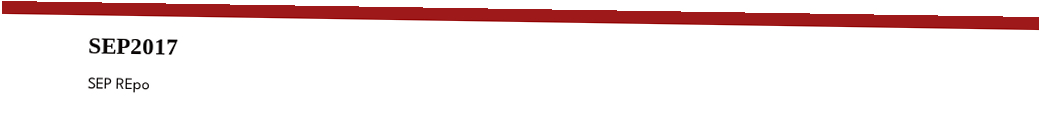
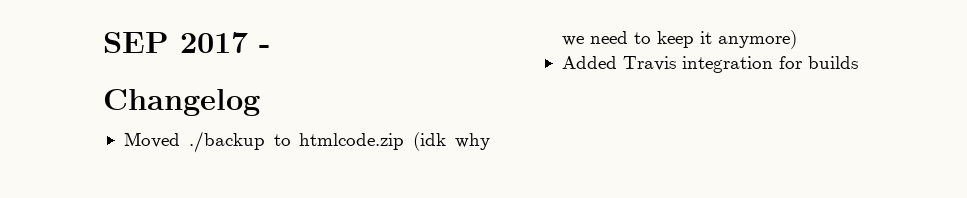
[88,38,179,55] [87,77,151,94] SEP2017 // SEP REpo -> [103,32,270,53] [103,89,260,116] [123,131,490,153] [561,30,797,49] [561,56,858,73] SEP 2017 - // Changelog // Moved ./backup to htmlcode.zip (idk why we need to keep it anymore) // Added Travis integration for builds

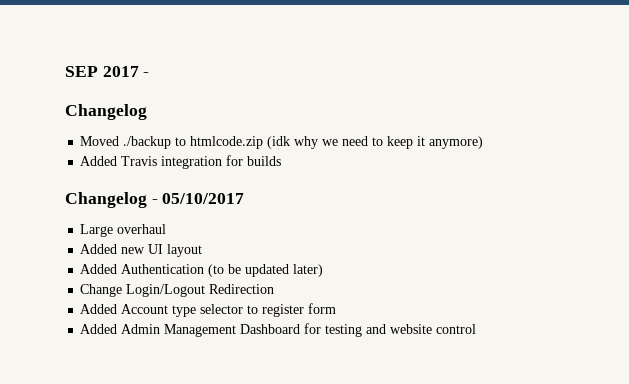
(858, 62) none -> [65,192,245,208] [80,224,167,237] [80,244,203,257] [80,264,324,277] [80,284,275,297] [80,303,337,317] [80,323,477,337] // Changelog - 05/10/2017 // Large overhaul // Added new UI layout // Added Authentication (to be updated later) // Change Login/Logout Redirection // Added Account type selector to register form // Added Admin Management Dashboard for testing and website control

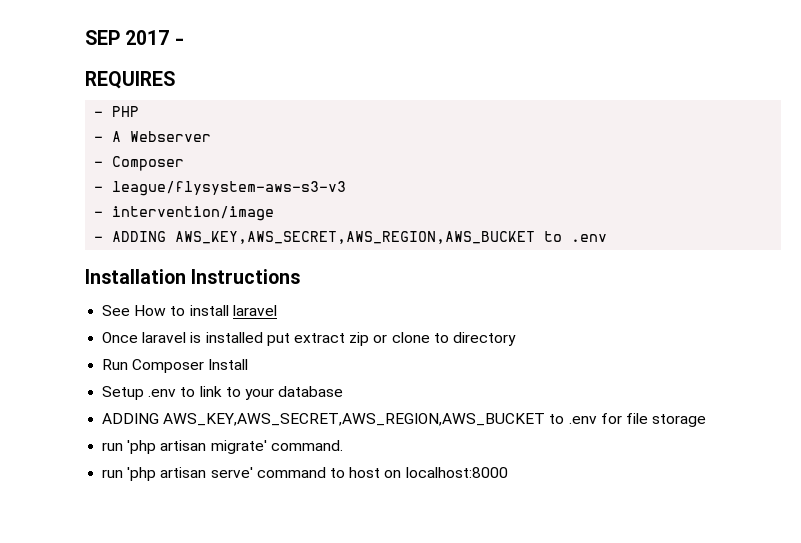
[65,104,147,120] [80,136,484,149] [80,155,282,169] [65,192,245,208] [80,224,167,237] [80,244,203,257] [80,264,324,277] [80,284,275,297] [80,303,337,317] [80,323,477,337] Changelog // Moved ./backup to htmlcode.zip (idk why we need to keep it anymore) // Added Travis integration for builds // Changelog - 05/10/2017 // Large overhaul // Added new UI layout // Added Authentication (to be updated later) // Change Login/Logout Redirection // Added Account type selector to register form // Added Admin Management Dashboard for testing and website control -> [85,71,175,89] [94,106,140,117] [94,131,212,142] [94,156,185,171] [94,181,347,196] [94,206,275,221] [94,231,608,244] [85,269,301,284] [102,305,277,316] [102,332,516,346] [102,359,249,373] [102,386,344,400] [102,413,707,427] [102,440,343,454] [102,467,508,481] REQUIRES // - PHP // - A Webserver // - Composer // - league/flysystem-aws-s3-v3 // - intervention/image // - ADDING AWS_KEY,AWS_SECRET,AWS_REGION,AWS_BUCKET to .env // Installation Instructions // See How to install laravel // Once laravel is installed put extract zip or clone to directory // Run Composer Install // Setup .env to link to your database // ADDING AWS_KEY,AWS_SECRET,AWS_REGION,AWS_BUCKET to .env for file storage // run 'php artisan migrate' command. // run 'php artisan serve' command to host on localhost:8000

